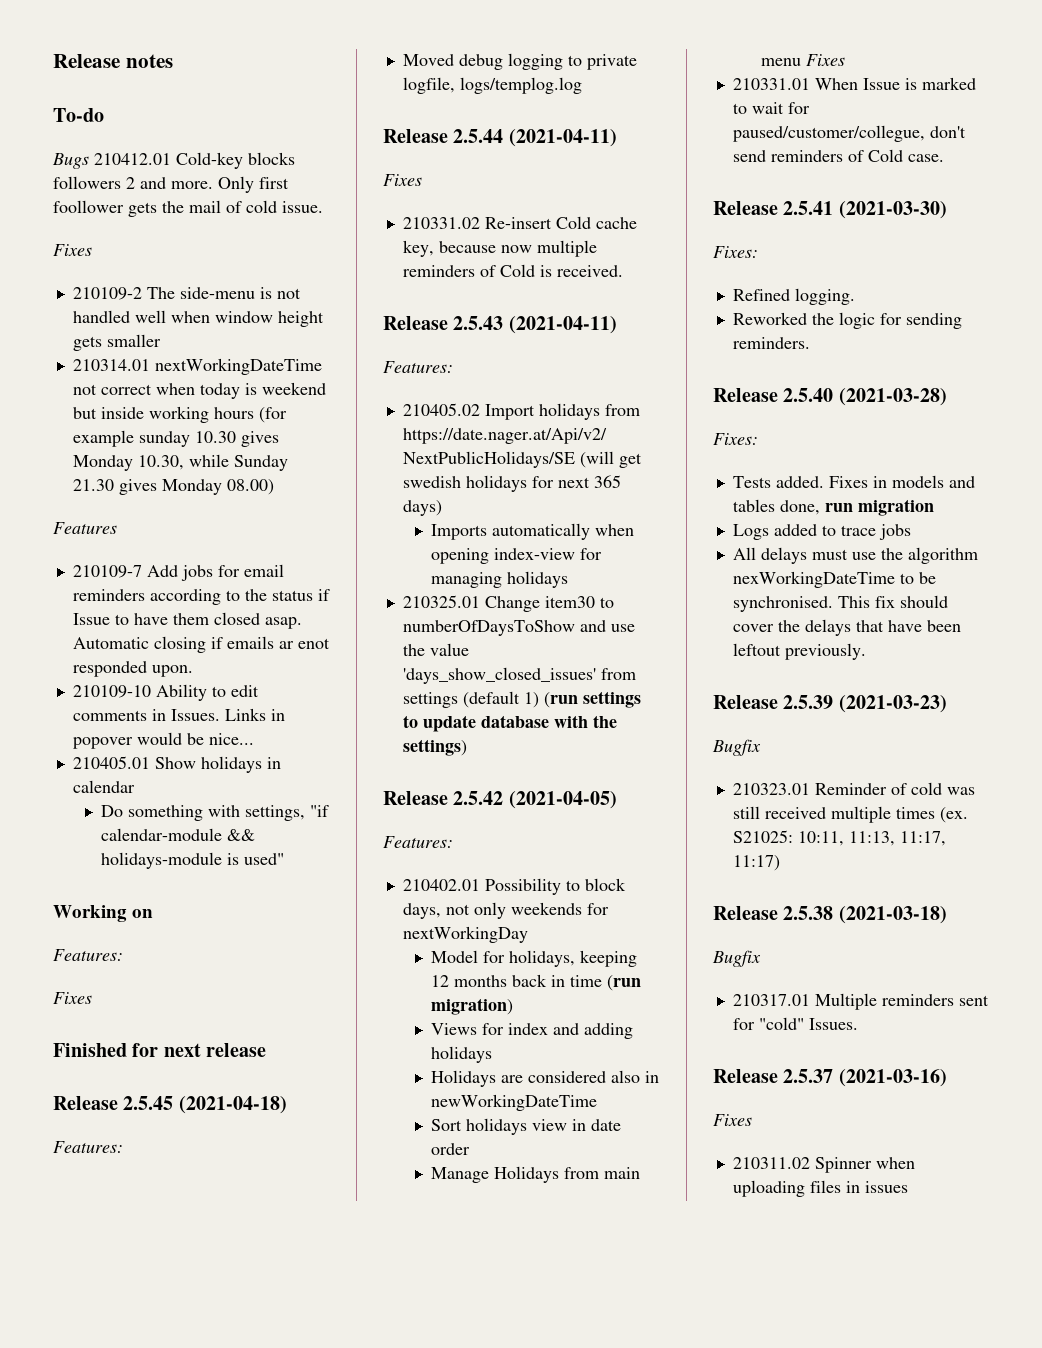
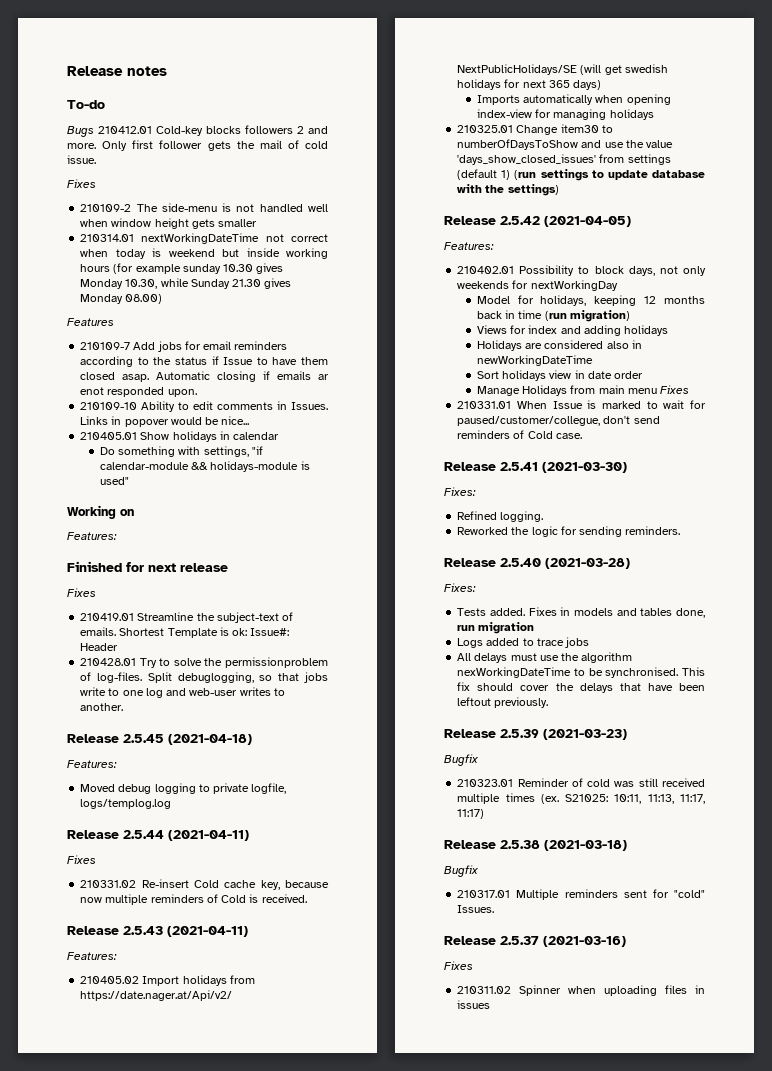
[53,200,124,213] foollower -> [159,140,203,149] follower
[53,992,92,1004] // Fixes -> (117, 536) none
(267, 1050) none -> [67,588,96,597] [80,612,294,623] [80,627,290,638] [80,643,119,651] [80,657,328,668] [80,672,328,683] [80,687,285,698] [80,703,124,711] // Fixes // 210419.01 Streamline the subject-text of emails. Shortest Template is ok: Issue#: Header // 210428.01 Try to solve the permissionproblem of log-files. Split debuglogging, so that jobs write to one log and web-user writes to another.

